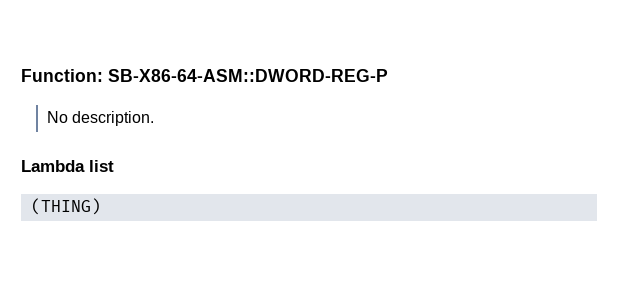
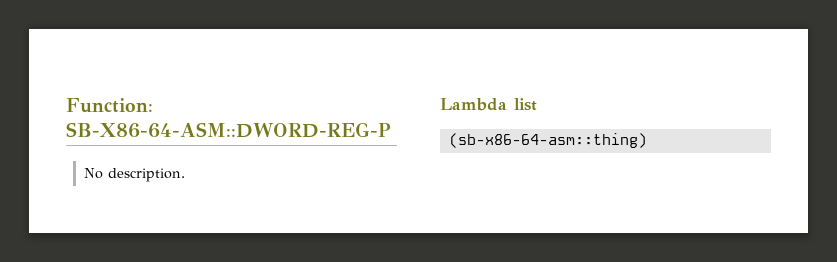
[30,198,101,215] (THING) -> [448,133,647,148] (sb-x86-64-asm::thing)

